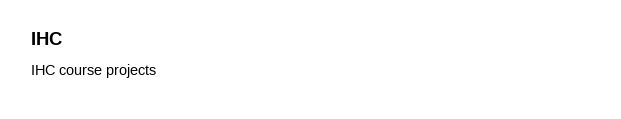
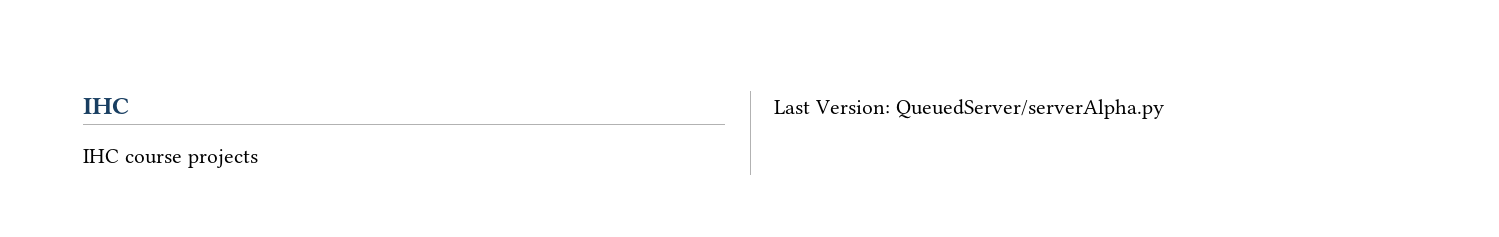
(156, 71) none -> [774,99,1164,119] // Last Version: QueuedServer/serverAlpha.py

